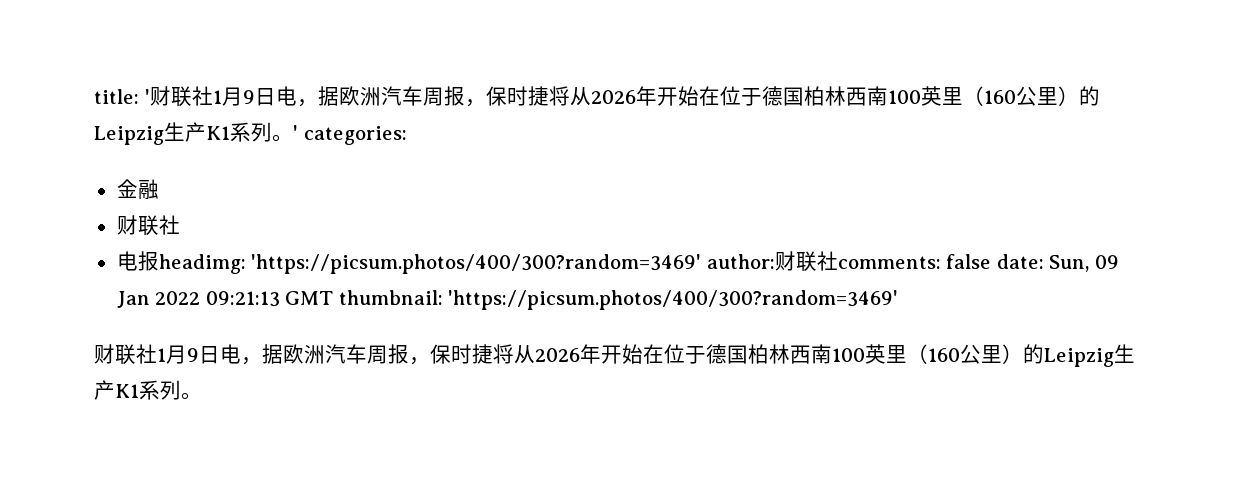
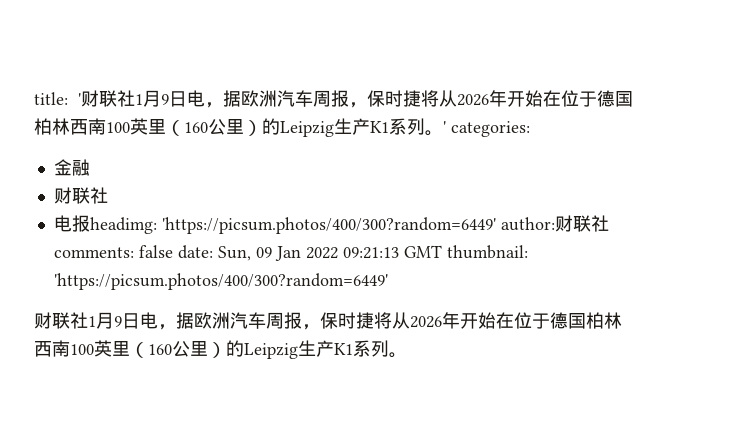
[251,254,702,274] 'https://picsum.photos/400/300?random=3469' -> [161,217,496,234] 'https://picsum.photos/400/300?random=6449'
[448,290,899,310] 'https://picsum.photos/400/300?random=3469' -> [53,273,388,290] 'https://picsum.photos/400/300?random=6449'

